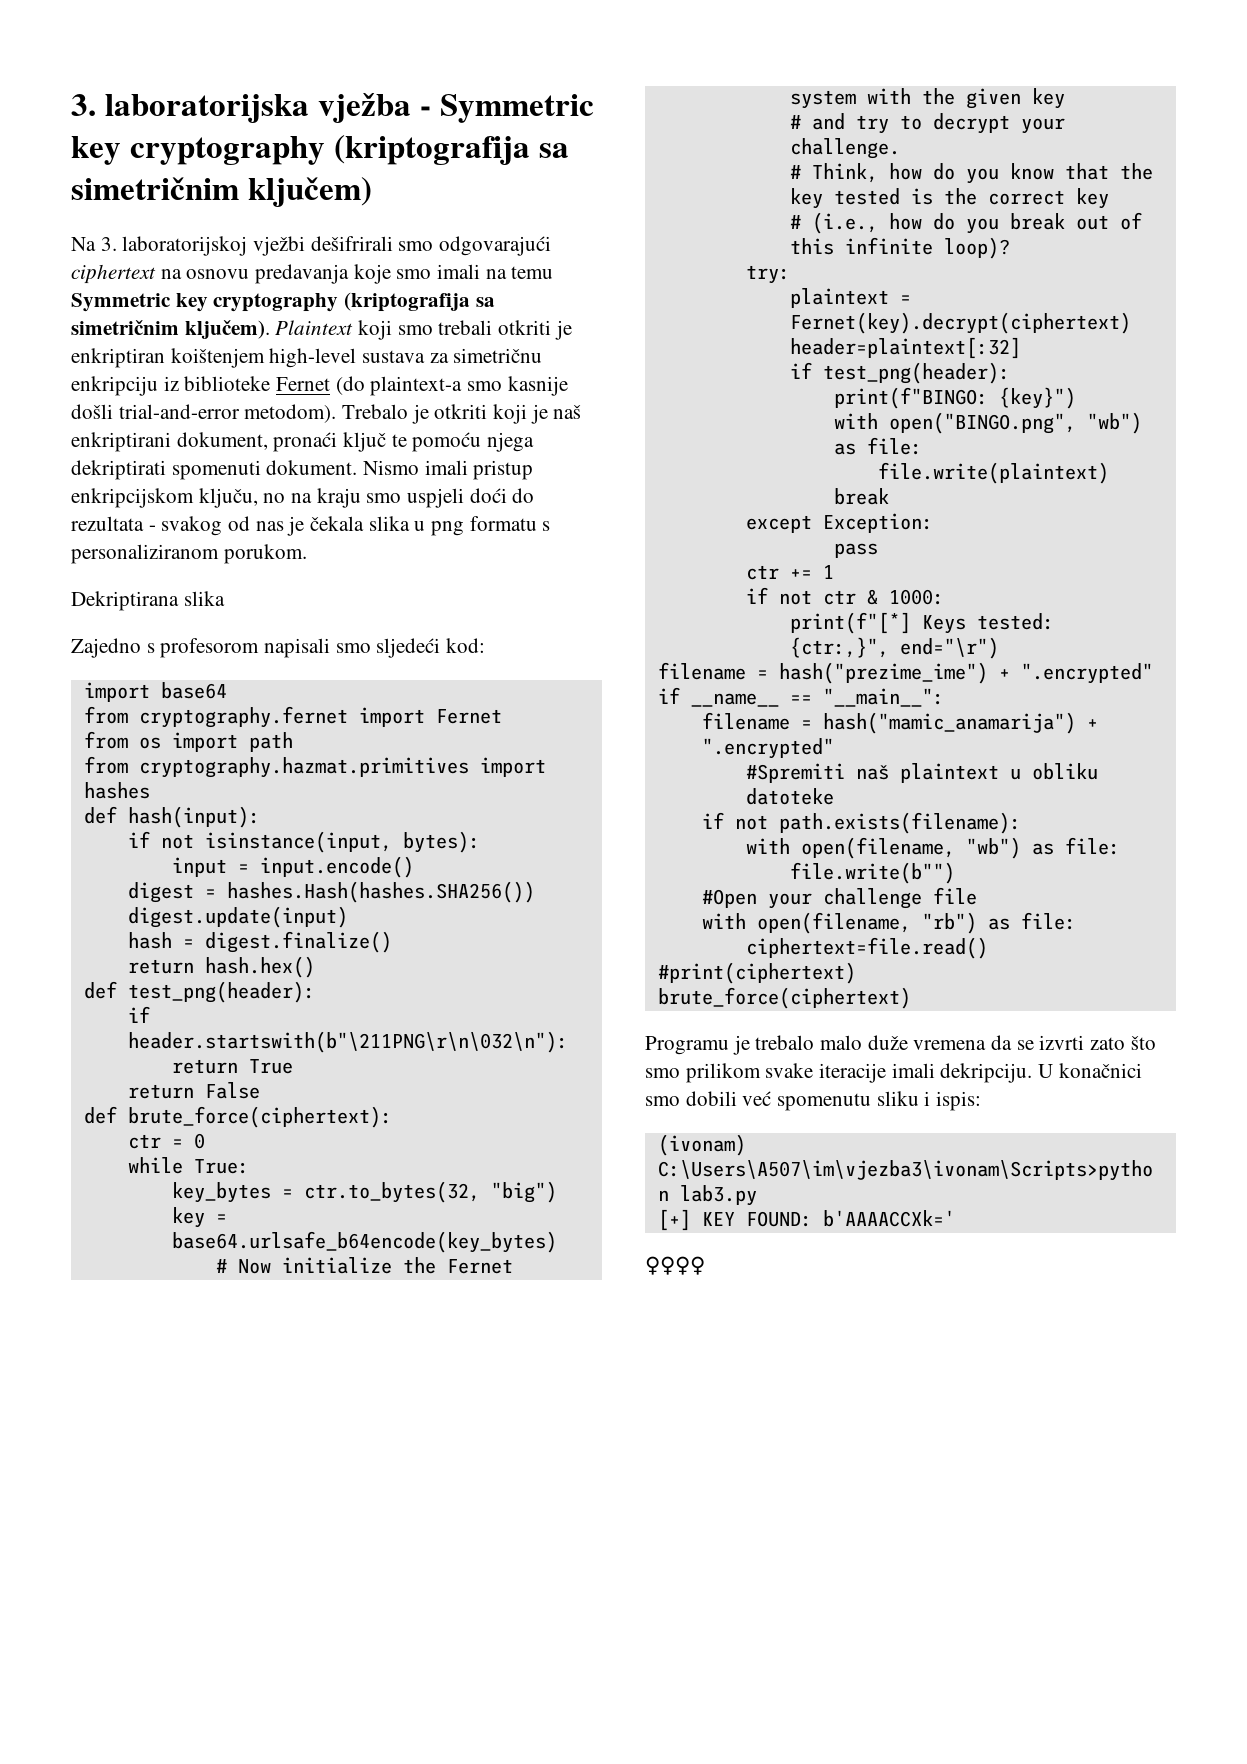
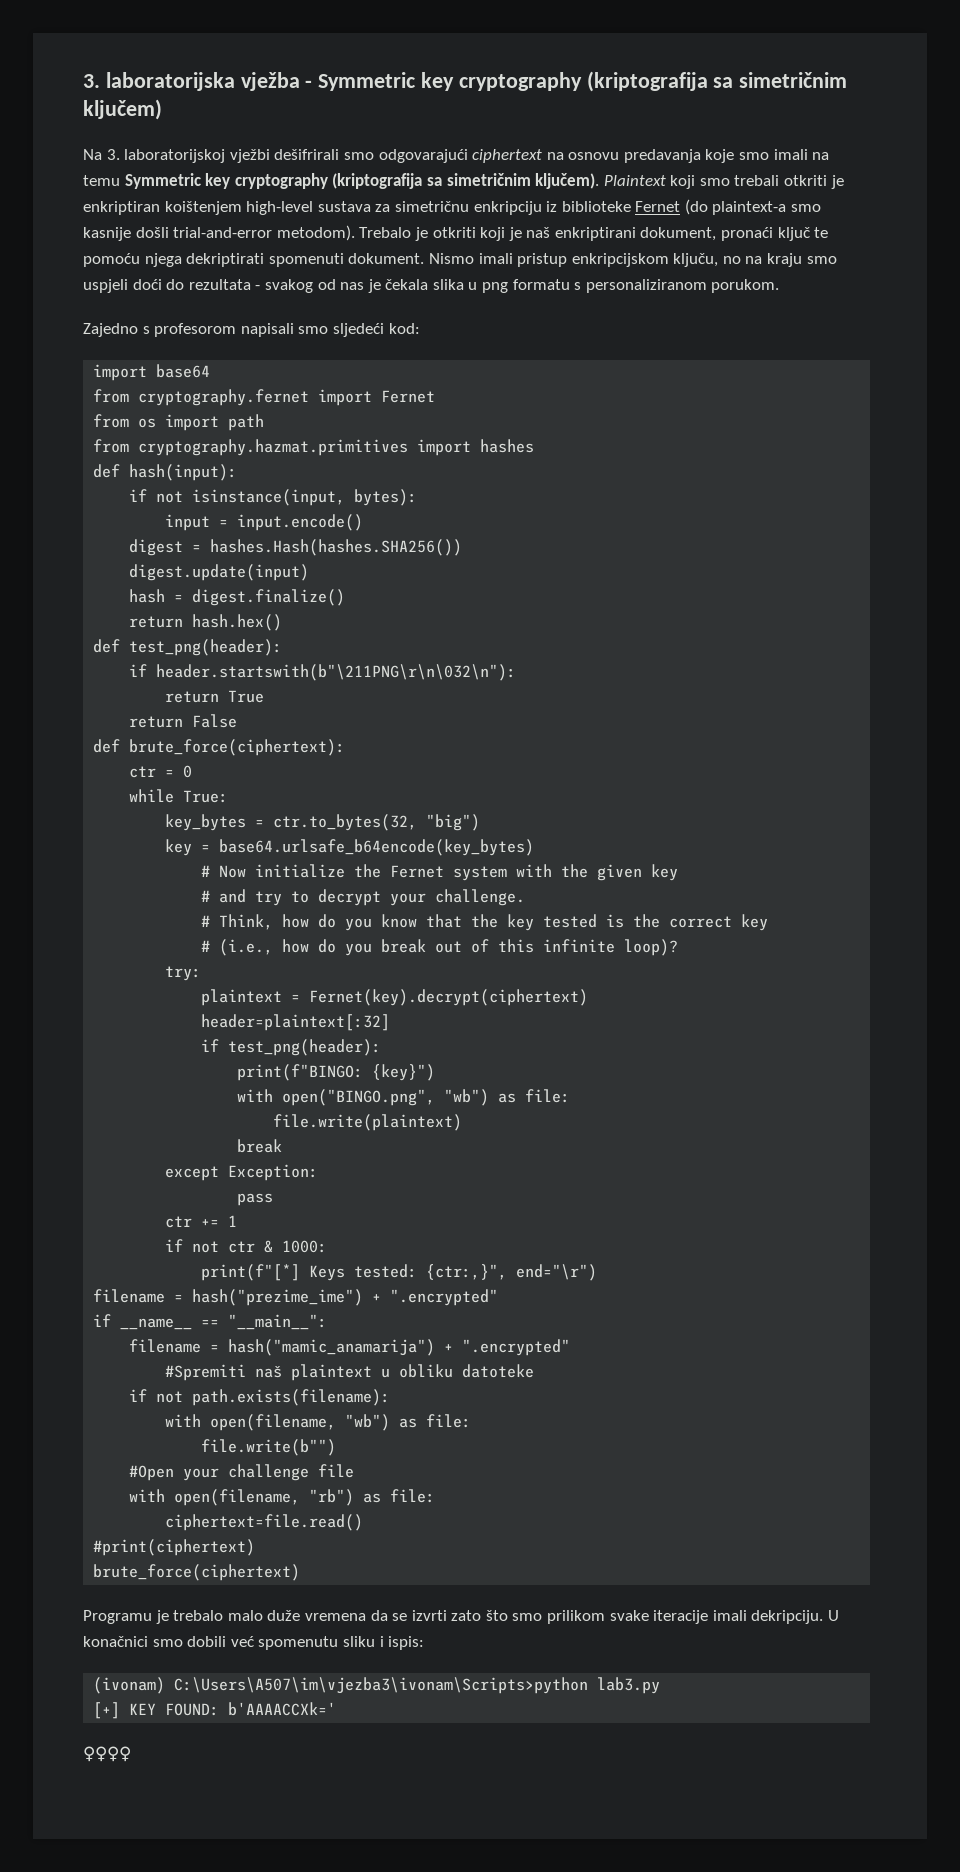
[71,591,225,611] // Dekriptirana slika -> (780, 286) none

